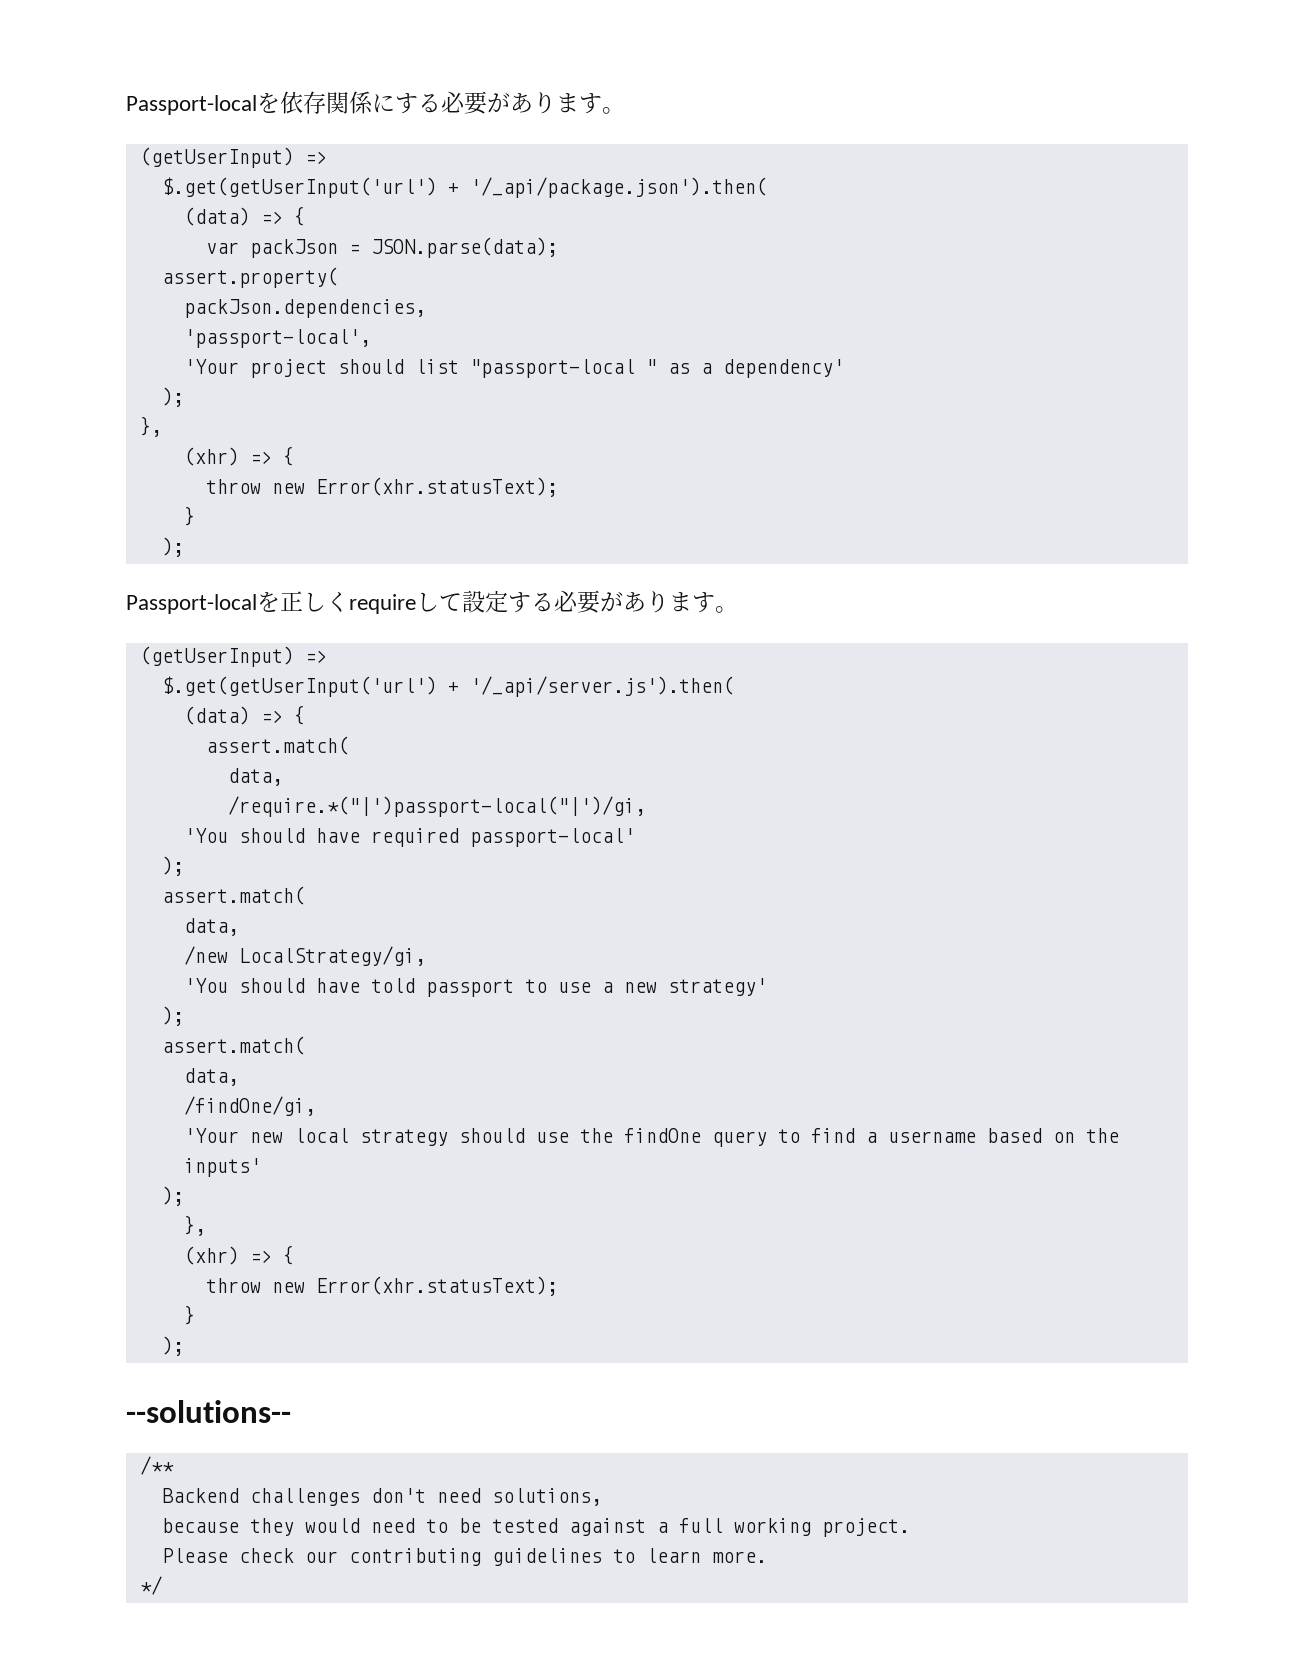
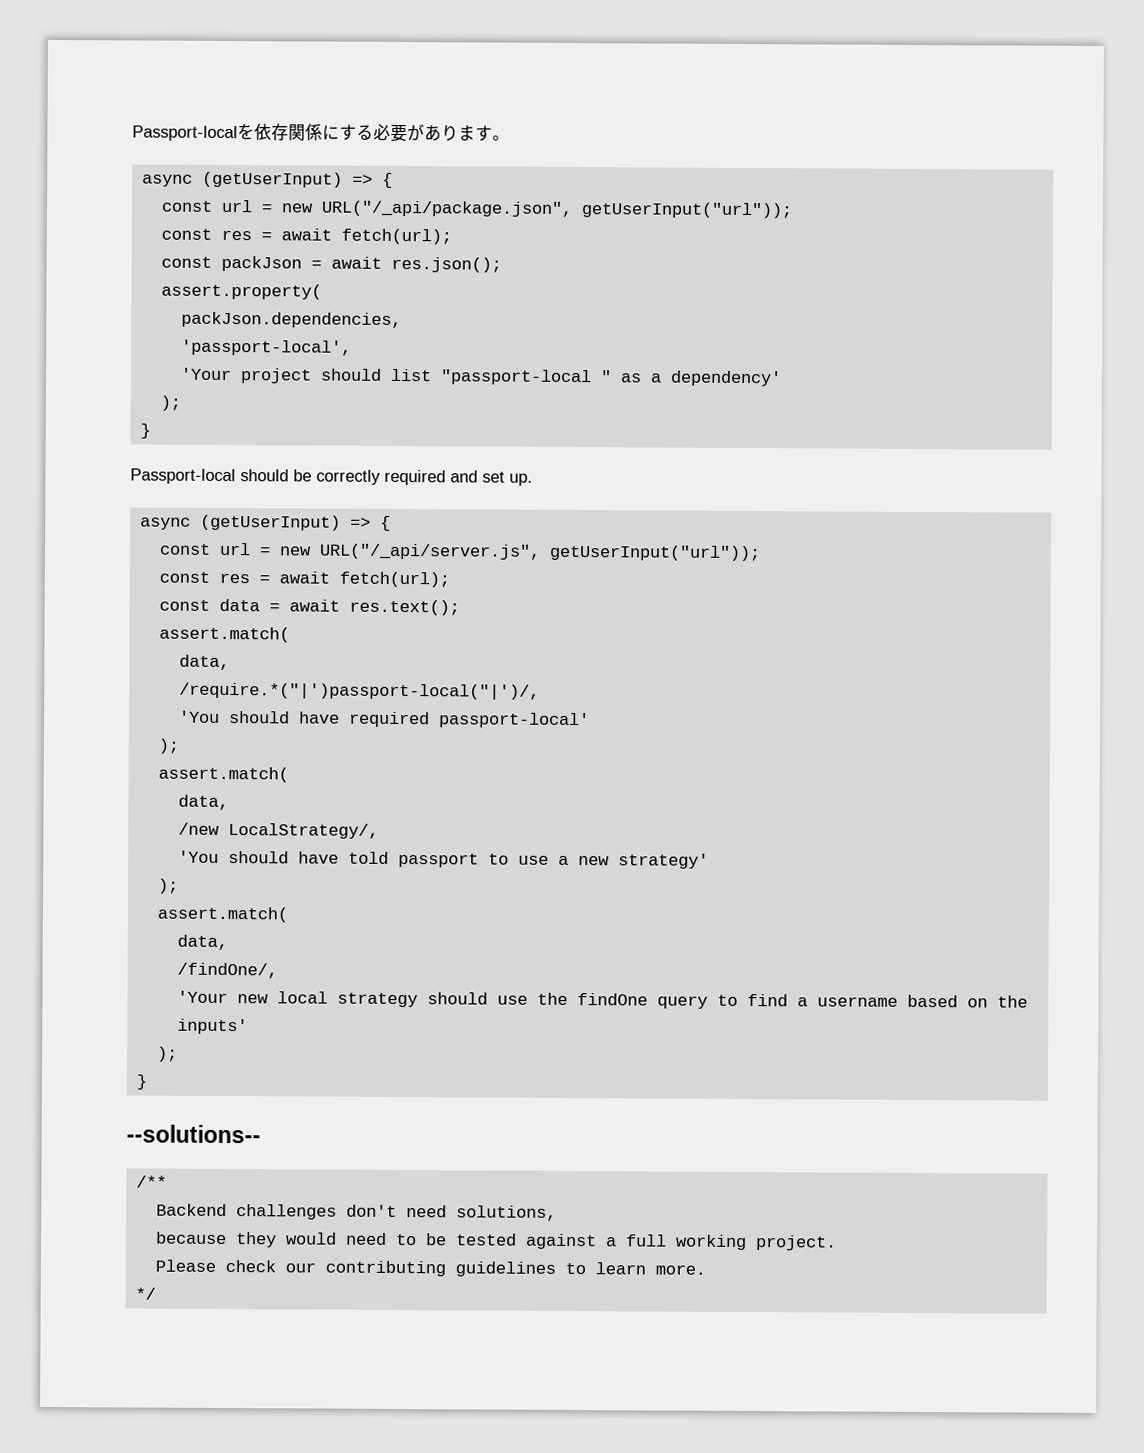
[139,147,327,168] [161,177,767,198] [183,206,305,226] [205,237,558,258] (getUserInput) => // $.get(getUserInput('url') + '/_api/package.json').then( // (data) => { // var packJson = JSON.parse(data); -> [141,171,393,188] [160,199,793,219] [160,228,452,245] [160,255,502,273] async (getUserInput) => { // const url = new URL("/_api/package.json", getUserInput("url")); // const res = await fetch(url); // const packJson = await res.json();
[139,416,162,437] [183,446,294,466] [205,477,558,497] [183,506,195,526] [161,537,184,557] [126,590,738,614] [139,646,327,667] [161,676,734,697] [183,705,305,725] [205,736,349,755] [227,768,283,786] [227,796,646,817] }, // (xhr) => { // throw new Error(xhr.statusText); // } // ); // Passport-localを正しくrequireして設定する必要があります。 // (getUserInput) => // $.get(getUserInput('url') + '/_api/server.js').then( // (data) => { // assert.match( // data, // /require.*("|')passport-local("|')/gi, -> [139,423,151,439] [130,468,533,486] [139,514,391,531] [158,542,761,562] [158,571,450,588] [158,598,460,616] [158,626,290,643] [178,654,230,671] [178,682,540,700] } // Passport-local should be correctly required and set up. // async (getUserInput) => { // const url = new URL("/_api/server.js", getUserInput("url")); // const res = await fetch(url); // const data = await res.text(); // assert.match( // data, // /require.*("|')passport-local("|')/,
[238,946,426,966] LocalStrategy/gi, -> [227,823,379,839] LocalStrategy/,
[183,1096,316,1116] /findOne/gi, -> [176,962,278,979] /findOne/,
[183,1215,206,1236] [183,1245,294,1265] [205,1276,558,1296] [183,1305,195,1325] [161,1336,184,1356] // }, // (xhr) => { // throw new Error(xhr.statusText); // } // ); -> [135,1074,147,1090] // }

